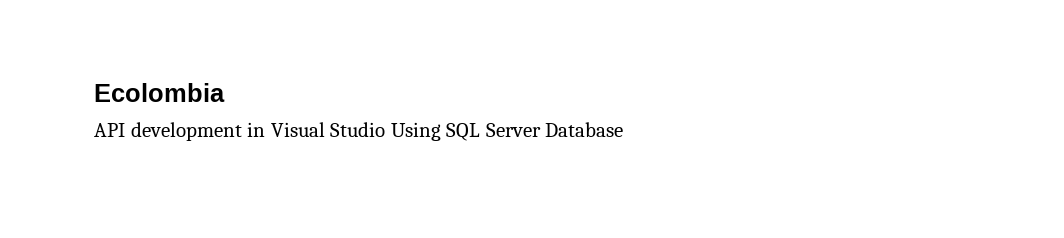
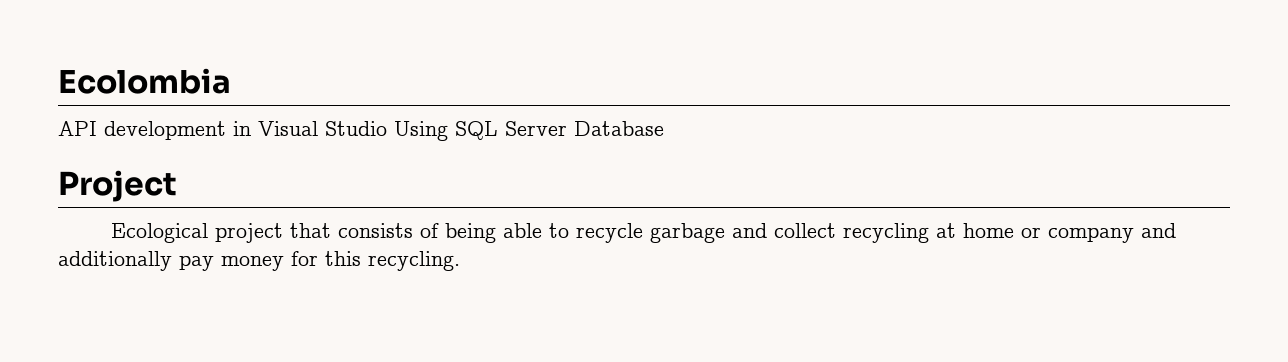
(624, 129) none -> [58,170,177,202] [110,223,1176,243] [58,251,460,271] // Project // Ecological project that consists of being able to recycle garbage and collect recycling at home or company and additionally pay money for this recycling.

